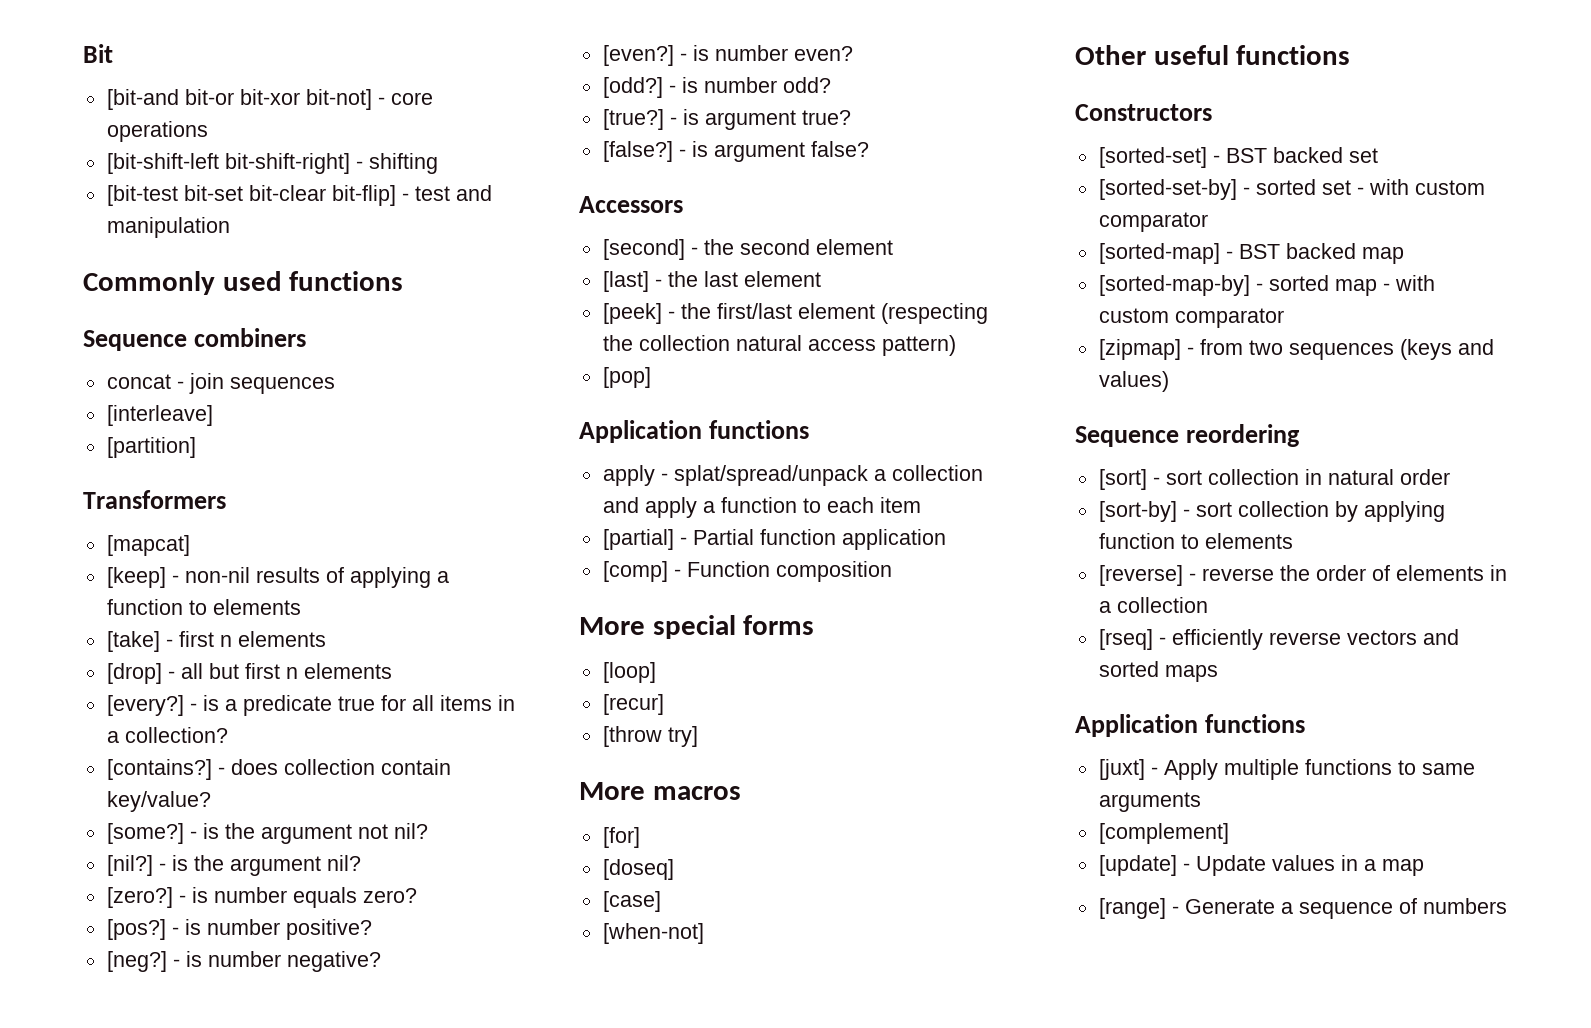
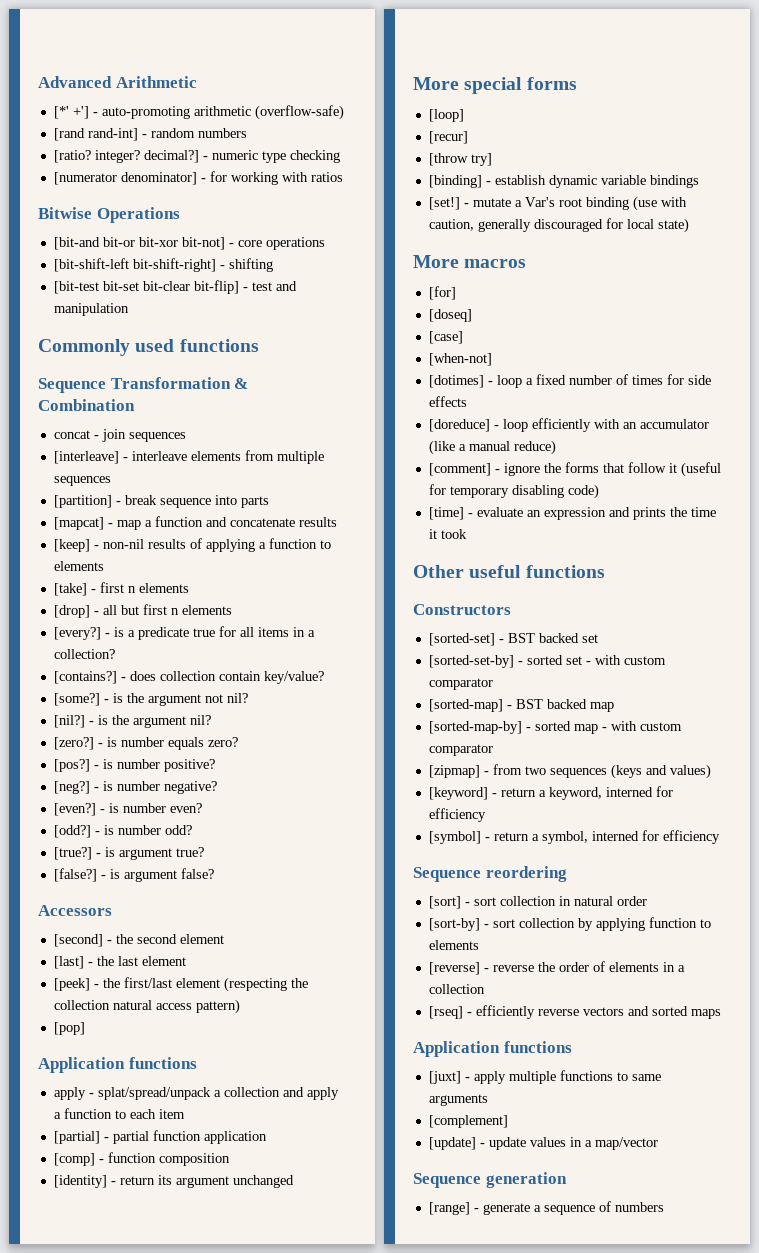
[83,44,113,63] Bit -> [38,76,197,88] [53,105,344,120] [53,128,247,141] [53,150,340,163] [53,171,343,185] [38,207,180,223] Advanced Arithmetic // [*' +'] - auto-promoting arithmetic (overflow-safe) // [rand rand-int] - random numbers // [ratio? integer? decimal?] - numeric type checking // [numerator denominator] - for working with ratios // Bitwise Operations
[193,328,306,347] combiners -> [110,377,249,389] [38,399,135,411] Transformation & Combination
[106,437,196,458] [83,490,226,509] [106,535,190,556] // [partition] // Transformers // [mapcat] -> [122,450,324,464] [53,476,111,486] [53,495,269,508] [53,516,337,530] - interleave elements from multiple sequences // [partition] - break sequence into parts // [mapcat] - map a function and concatenate results
[692,529,754,545] Partial -> [112,1131,149,1144] partial
[686,561,770,577] Function -> [107,1152,156,1163] function
(892, 571) none -> [53,1175,294,1188] // [identity] - return its argument unchanged
(698, 736) none -> [428,175,699,188] [428,196,687,211] [428,218,689,233] // [binding] - establish dynamic variable bindings // [set!] - mutate a Var's root binding (use with caution, generally discouraged for local state)
(704, 933) none -> [428,374,711,388] [428,396,467,407] [428,418,709,432] [428,440,556,455] [428,462,721,477] [428,484,599,499] [428,507,716,520] [428,529,467,539] // [dotimes] - loop a fixed number of times for side effects // [doreduce] - loop efficiently with an accumulator (like a manual reduce) // [comment] - ignore the forms that follow it (useful for temporary disabling code) // [time] - evaluate an expression and prints the time it took
(1169, 381) none -> [428,786,673,800] [428,808,486,822] [428,830,720,844] // [keyword] - return a keyword, interned for efficiency // [symbol] - return a symbol, interned for efficiency
[1163,759,1218,780] Apply -> [473,1071,506,1084] apply
[1195,855,1266,876] Update -> [488,1137,526,1150] update
[1381,859,1424,876] map -> [594,1137,658,1150] [413,1172,567,1188] map/vector // Sequence generation
[1184,899,1275,914] Generate -> [482,1203,530,1215] generate

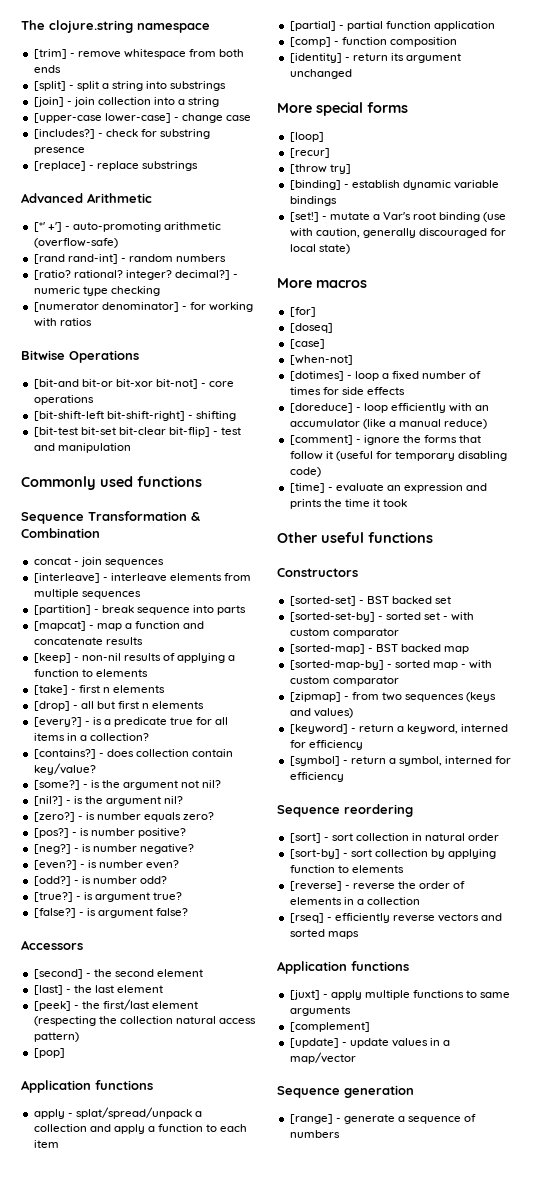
(38, 82) none -> [21,20,210,33] [33,49,245,59] [33,65,61,73] [33,81,227,91] [33,97,220,107] [33,113,252,123] [33,129,211,139] [33,147,85,155] [33,161,198,171] The clojure.string namespace // [trim] - remove whitespace from both ends // [split] - split a string into substrings // [join] - join collection into a string // [upper-case lower-case] - change case // [includes?] - check for substring presence // [replace] - replace substrings //
(91, 156) none -> [73,270,123,278] rational?

